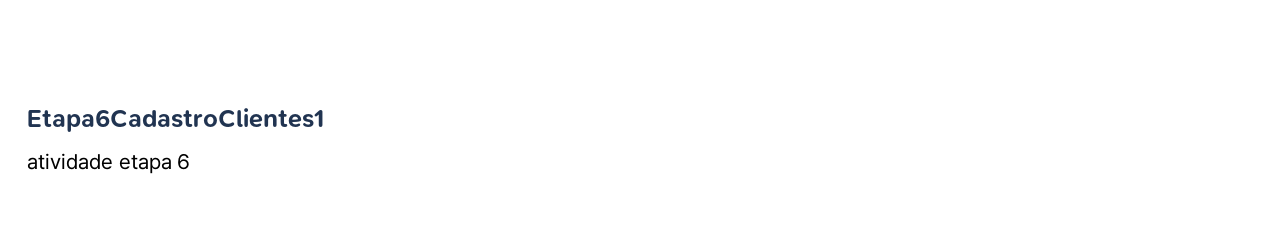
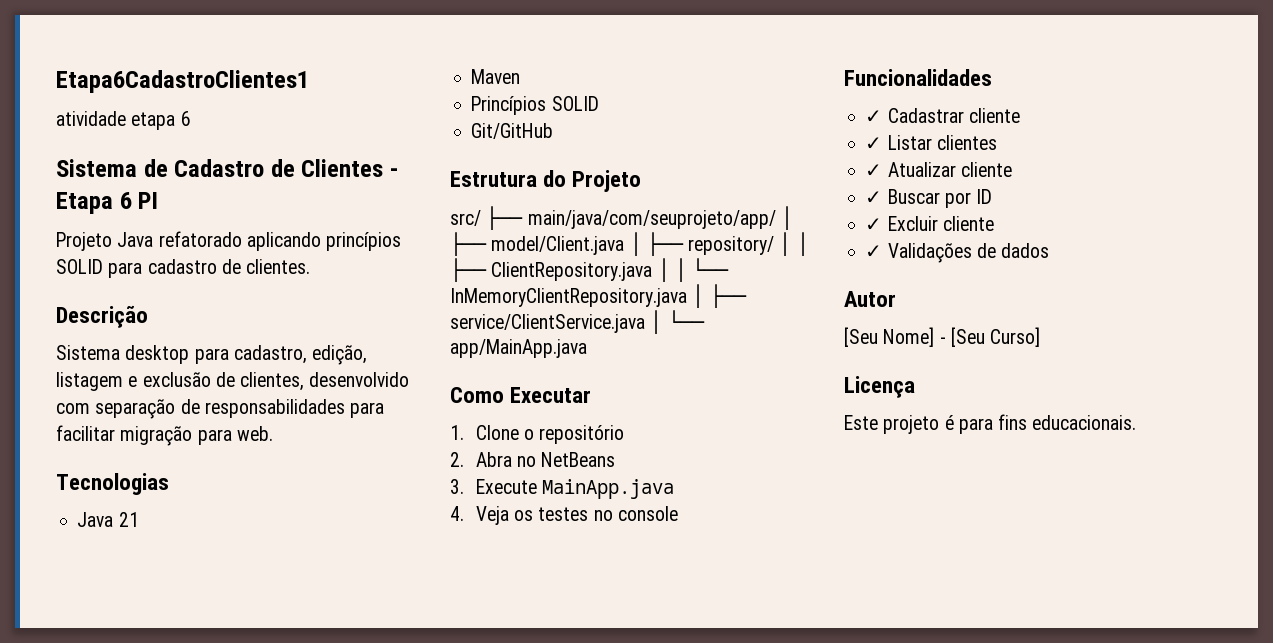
(191, 161) none -> [56,159,400,177] [56,192,159,214] [56,231,402,251] [56,259,311,278] [56,305,148,328] [56,345,368,365] [56,372,410,391] [56,399,385,419] [56,425,273,446] [56,473,169,495] [77,512,139,527] [471,69,521,84] [471,96,599,115] [471,123,554,139] [450,170,642,192] [450,206,793,230] [450,232,809,256] [450,258,730,282] [450,284,747,308] [450,310,705,334] [450,339,587,358] [450,387,592,403] [450,425,625,444] [450,452,616,467] [450,479,675,499] [450,506,678,525] [844,69,992,86] [865,108,1020,123] [865,135,997,150] [865,162,1012,177] [865,189,993,208] [865,216,994,231] [865,243,1050,263] [844,291,896,307] [844,327,1041,347] [844,376,915,398] [844,414,1137,434] // Sistema de Cadastro de Clientes - Etapa 6 PI // Projeto Java refatorado aplicando princípios SOLID para cadastro de clientes. // Descrição // Sistema desktop para cadastro, edição, listagem e exclusão de clientes, desenvolvido com separação de responsabilidades para facilitar migração para web. // Tecnologias // Java 21 // Maven // Princípios SOLID // Git/GitHub // Estrutura do Projeto // src/ ├── main/java/com/seuprojeto/app/ │ ├── model/Client.java │ ├── repository/ │ │ ├── ClientRepository.java │ │ └── InMemoryClientRepository.java │ ├── service/ClientService.java │ └── app/MainApp.java // Como Executar // 1. Clone o repositório // 2. Abra no NetBeans // 3. Execute MainApp.java // 4. Veja os testes no console // Funcionalidades // ✓ Cadastrar cliente // ✓ Listar clientes // ✓ Atualizar cliente // ✓ Buscar por ID // ✓ Excluir cliente // ✓ Validações de dados // Autor // [Seu Nome] - [Seu Curso] // Licença // Este projeto é para fins educacionais.

